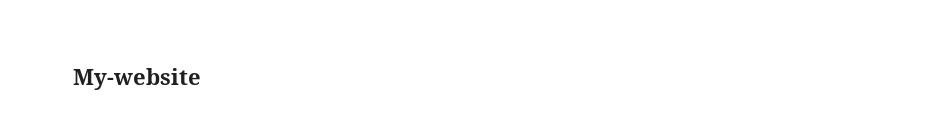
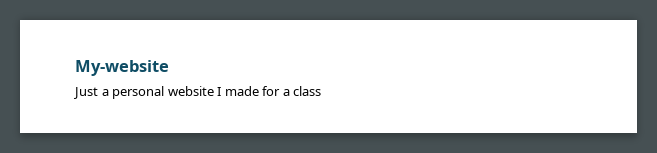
(201, 79) none -> [73,86,322,99] // Just a personal website I made for a class

